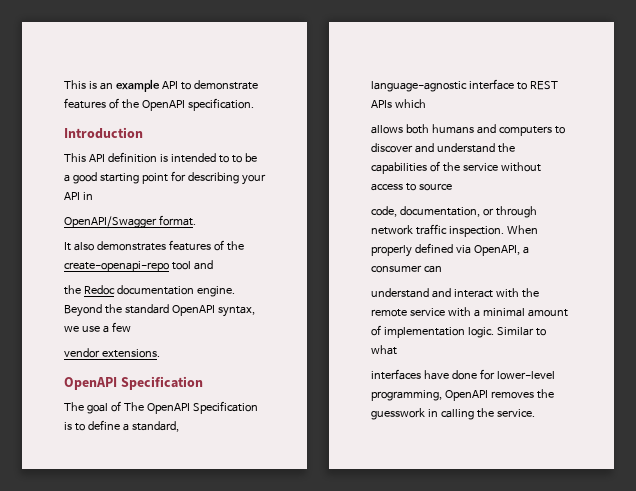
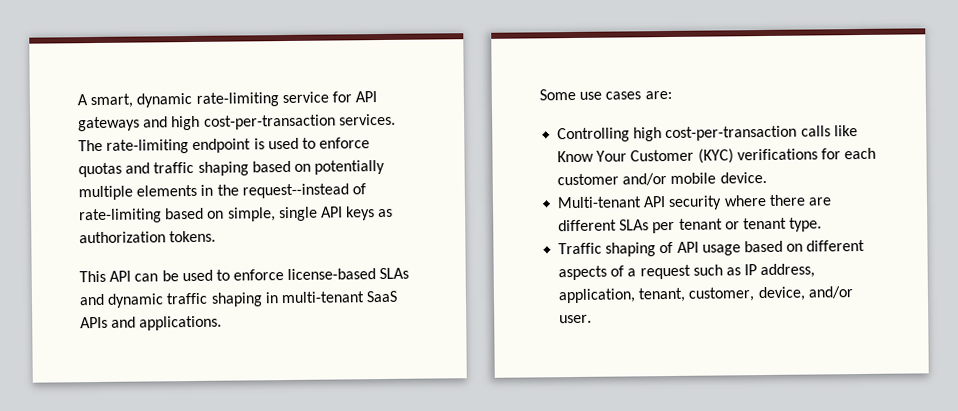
[64,79,258,92] [64,98,254,111] [64,127,143,139] [64,152,257,163] [64,171,266,185] [64,192,93,200] [64,215,196,228] [64,240,244,251] [64,260,213,272] [64,285,235,297] [64,304,255,317] [64,322,131,333] [64,348,160,358] [64,376,203,390] [64,401,258,414] [64,420,179,432] [371,79,558,92] [371,99,426,108] [371,124,565,136] [371,143,515,153] [371,161,541,174] [371,183,452,191] [371,206,537,218] [371,224,538,237] [371,243,529,257] [371,265,442,273] [371,288,539,298] [371,307,568,317] [371,325,546,338] [371,345,397,355] [371,369,555,380] [371,389,554,401] [371,408,535,420] This is an example API to demonstrate features of the OpenAPI specification. // Introduction // This API definition is intended to to be a good starting point for describing your API in // OpenAPI/Swagger format. // It also demonstrates features of the create-openapi-repo tool and // the Redoc documentation engine. Beyond the standard OpenAPI syntax, we use a few // vendor extensions. // OpenAPI Specification // The goal of The OpenAPI Specification is to define a standard, language-agnostic interface to REST APIs which // allows both humans and computers to discover and understand the capabilities of the service without access to source // code, documentation, or through network traffic inspection. When properly defined via OpenAPI, a consumer can // understand and interact with the remote service with a minimal amount of implementation logic. Similar to what // interfaces have done for lower-level programming, OpenAPI removes the guesswork in calling the service. -> [77,91,378,109] [78,113,396,132] [78,137,371,154] [78,159,386,178] [78,183,366,201] [79,206,394,224] [79,230,217,244] [79,267,410,283] [79,290,399,308] [80,315,223,331] [539,88,672,101] [557,125,858,143] [557,147,877,164] [557,171,767,186] [557,194,832,211] [558,217,823,234] [558,239,866,257] [558,263,816,281] [558,286,853,304] [559,314,593,324] A smart, dynamic rate-limiting service for API gateways and high cost-per-transaction services. The rate-limiting endpoint is used to enforce quotas and traffic shaping based on potentially multiple elements in the request--instead of rate-limiting based on simple, single API keys as authorization tokens. // This API can be used to enforce license-based SLAs and dynamic traffic shaping in multi-tenant SaaS APIs and applications. // Some use cases are: // Controlling high cost-per-transaction calls like Know Your Customer (KYC) verifications for each customer and/or mobile device. // Multi-tenant API security where there are different SLAs per tenant or tenant type. // Traffic shaping of API usage based on different aspects of a request such as IP address, application, tenant, customer, device, and/or user.

